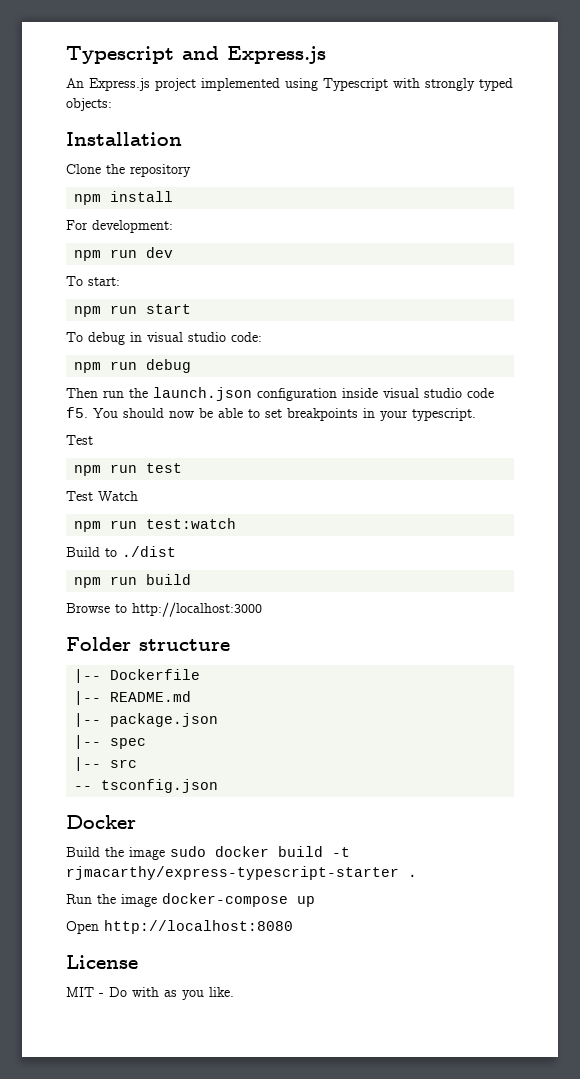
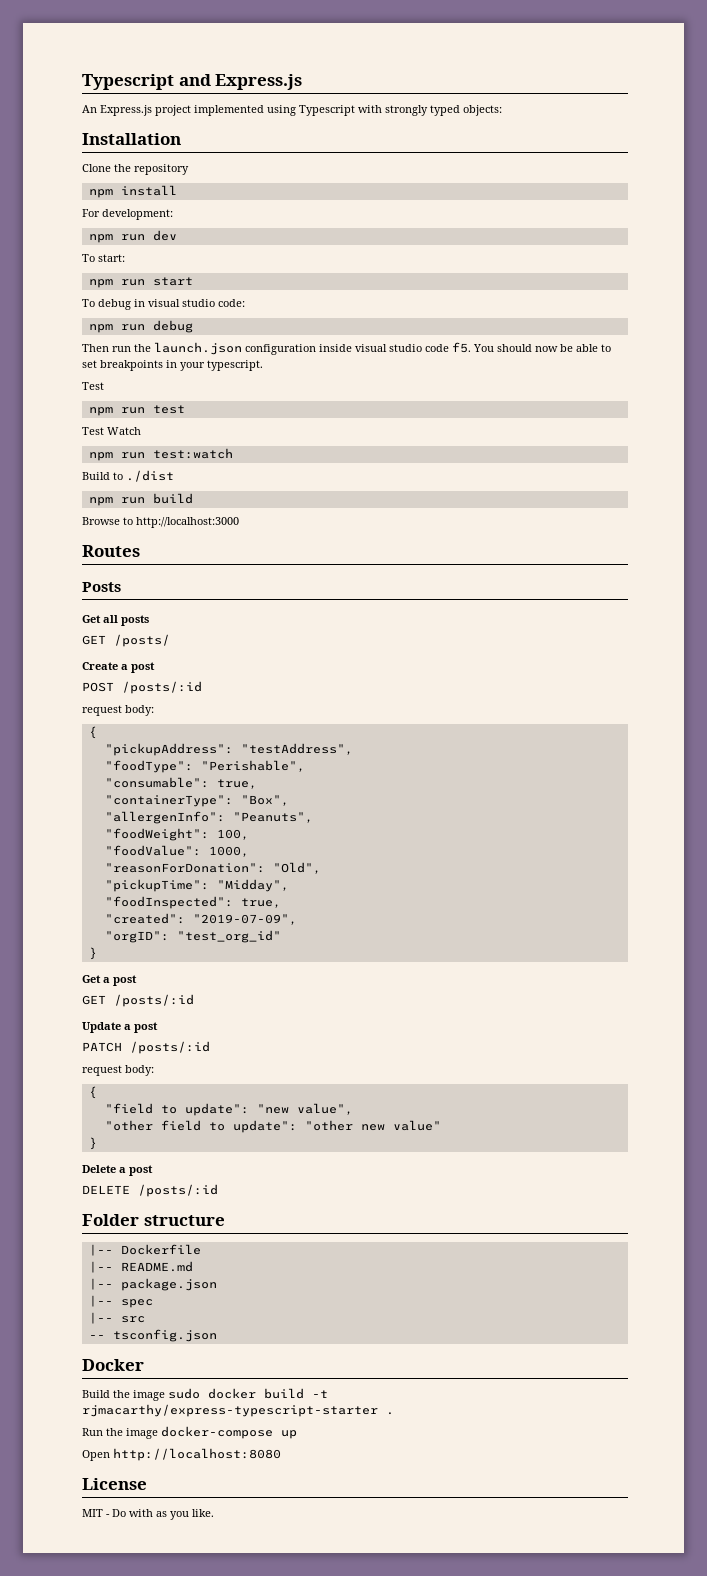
(262, 609) none -> [82,545,140,557] [82,582,121,592] [82,615,149,626] [82,634,170,647] [82,662,155,673] [82,681,202,694] [82,705,154,716] [88,726,97,739] [104,743,353,756] [104,760,305,773] [104,777,257,789] [104,795,289,807] [104,811,313,824] [104,828,249,841] [104,845,249,857] [104,862,321,874] [104,879,289,892] [104,896,281,909] [104,913,297,925] [104,930,281,943] [88,947,97,960] [82,975,137,986] [82,994,194,1007] [82,1022,158,1033] [82,1041,210,1054] [82,1065,154,1076] [88,1086,97,1099] [104,1103,353,1116] [104,1120,441,1133] [88,1137,97,1150] [82,1165,153,1176] [82,1184,218,1197] // Routes // Posts // Get all posts // GET /posts/ // Create a post // POST /posts/:id // request body: // { // "pickupAddress": "testAddress", // "foodType": "Perishable", // "consumable": true, // "containerType": "Box", // "allergenInfo": "Peanuts", // "foodWeight": 100, // "foodValue": 1000, // "reasonForDonation": "Old", // "pickupTime": "Midday", // "foodInspected": true, // "created": "2019-07-09", // "orgID": "test_org_id" // } // Get a post // GET /posts/:id // Update a post // PATCH /posts/:id // request body: // { // "field to update": "new value", // "other field to update": "other new value" // } // Delete a post // DELETE /posts/:id

